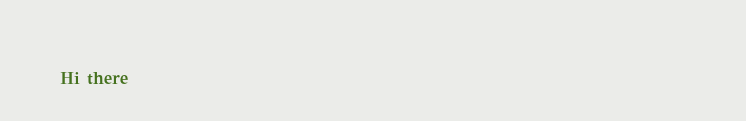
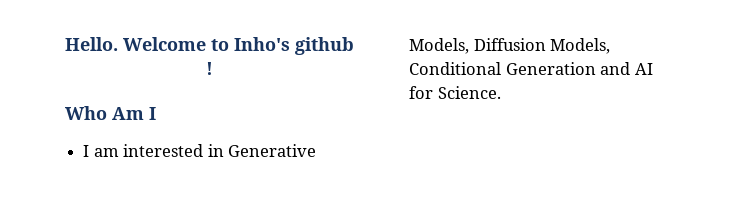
[60,72,128,85] Hi there -> [65,37,354,55] [206,62,213,75] [65,106,156,120] [83,144,316,157] [409,38,611,54] [409,62,653,75] [409,86,501,99] Hello. Welcome to Inho's github ! // Who Am I // I am interested in Generative Models, Diffusion Models, Conditional Generation and AI for Science.

